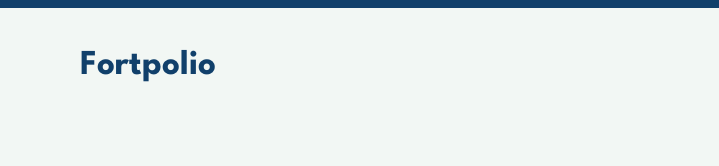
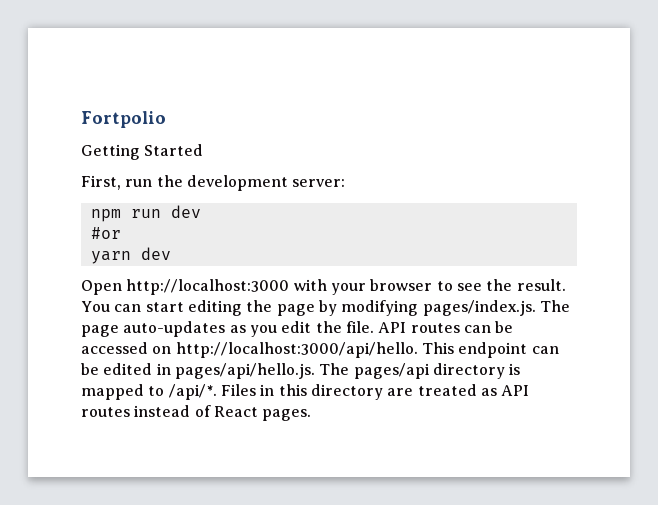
(216, 65) none -> [81,144,204,160] [81,175,346,191] [90,205,201,222] [90,227,121,239] [90,247,171,264] [81,279,566,295] [81,300,570,316] [81,321,514,337] [81,342,559,358] [81,363,521,379] [81,384,530,400] [81,405,312,421] // Getting Started // First, run the development server: // npm run dev // #or // yarn dev // Open http://localhost:3000 with your browser to see the result. You can start editing the page by modifying pages/index.js. The page auto-updates as you edit the file. API routes can be accessed on http://localhost:3000/api/hello. This endpoint can be edited in pages/api/hello.js. The pages/api directory is mapped to /api/*. Files in this directory are treated as API routes instead of React pages.

